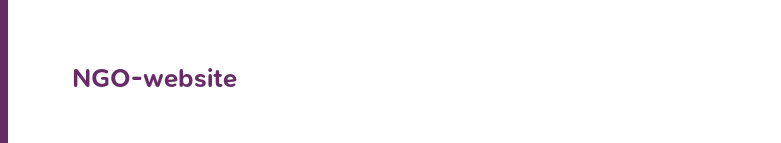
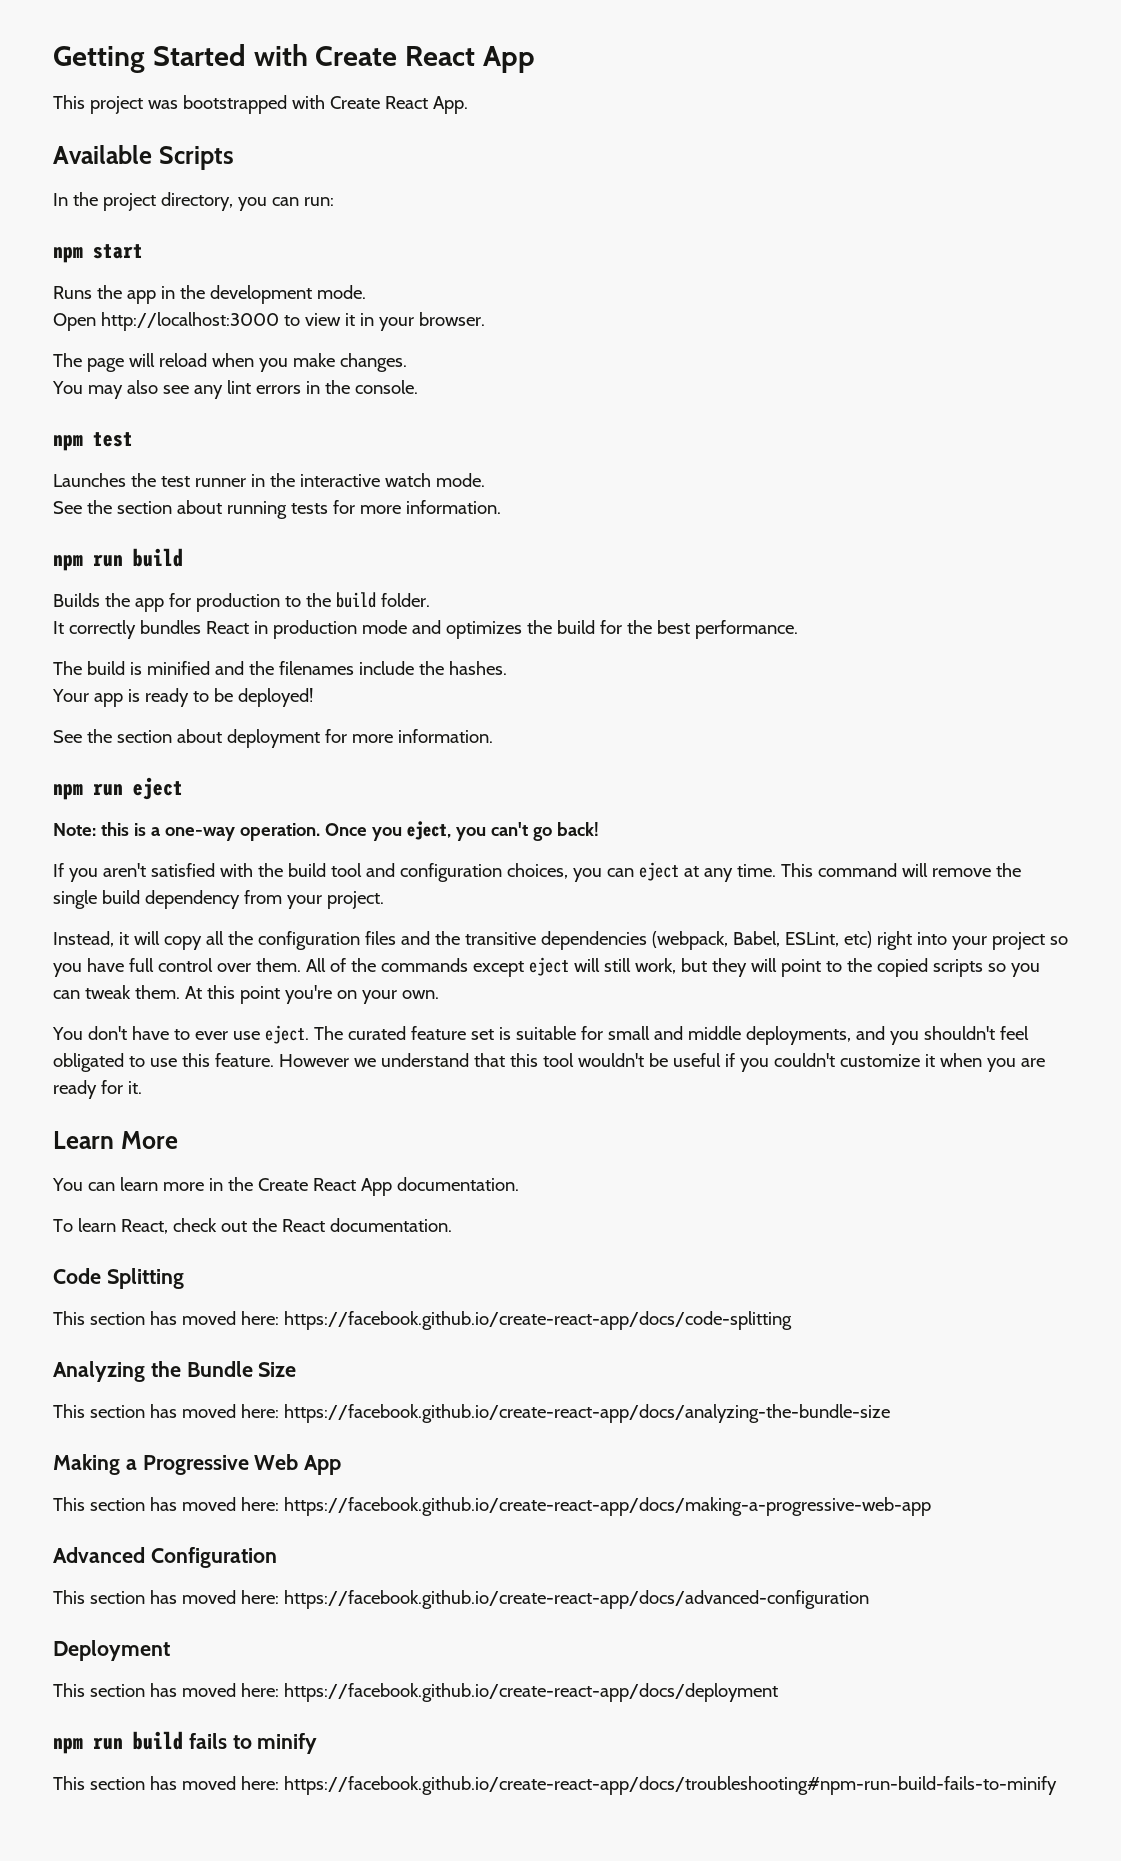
[72,68,237,88] NGO-website -> [53,44,536,73] [53,95,468,114] [53,145,234,170] [53,192,334,211] [53,244,143,263] [53,285,366,304] [53,312,485,331] [53,353,407,372] [52,380,418,399] [53,432,133,451] [53,473,485,487] [53,500,501,519] [53,548,183,571] [53,592,430,612] [53,620,798,639] [53,661,507,675] [52,688,313,707] [53,729,493,748] [53,777,183,800] [53,821,599,841] [53,862,1021,882] [53,890,384,909] [53,931,1068,950] [53,957,1040,977] [53,985,439,1004] [52,1025,1029,1045] [53,1053,1045,1072] [53,1080,142,1099] [53,1131,178,1149] [52,1177,519,1196] [53,1218,452,1234] [53,1268,184,1289] [53,1311,792,1330] [53,1361,297,1382] [53,1404,890,1423] [53,1454,342,1475] [53,1497,931,1516] [53,1547,277,1568] [53,1590,869,1609] [53,1640,170,1661] [53,1683,778,1702] [53,1731,318,1754] [53,1776,1057,1795] Getting Started with Create React App // This project was bootstrapped with Create React App. // Available Scripts // In the project directory, you can run: // npm start // Runs the app in the development mode. // Open http://localhost:3000 to view it in your browser. // The page will reload when you make changes. // You may also see any lint errors in the console. // npm test // Launches the test runner in the interactive watch mode. // See the section about running tests for more information. // npm run build // Builds the app for production to the build folder. // It correctly bundles React in production mode and optimizes the build for the best performance. // The build is minified and the filenames include the hashes. // Your app is ready to be deployed! // See the section about deployment for more information. // npm run eject // Note: this is a one-way operation. Once you eject, you can't go back! // If you aren't satisfied with the build tool and configuration choices, you can eject at any time. This command will remove the single build dependency from your project. // Instead, it will copy all the configuration files and the transitive dependencies (webpack, Babel, ESLint, etc) right into your project so you have full control over them. All of the commands except eject will still work, but they will point to the copied scripts so you can tweak them. At this point you're on your own. // You don't have to ever use eject. The curated feature set is suitable for small and middle deployments, and you shouldn't feel obligated to use this feature. However we understand that this tool wouldn't be useful if you couldn't customize it when you are ready for it. // Learn More // You can learn more in the Create React App documentation. // To learn React, check out the React documentation. // Code Splitting // This section has moved here: https://facebook.github.io/create-react-app/docs/code-splitting // Analyzing the Bundle Size // This section has moved here: https://facebook.github.io/create-react-app/docs/analyzing-the-bundle-size // Making a Progressive Web App // This section has moved here: https://facebook.github.io/create-react-app/docs/making-a-progressive-web-app // Advanced Configuration // This section has moved here: https://facebook.github.io/create-react-app/docs/advanced-configuration // Deployment // This section has moved here: https://facebook.github.io/create-react-app/docs/deployment // npm run build fails to minify // This section has moved here: https://facebook.github.io/create-react-app/docs/troubleshooting#npm-run-build-fails-to-minify

